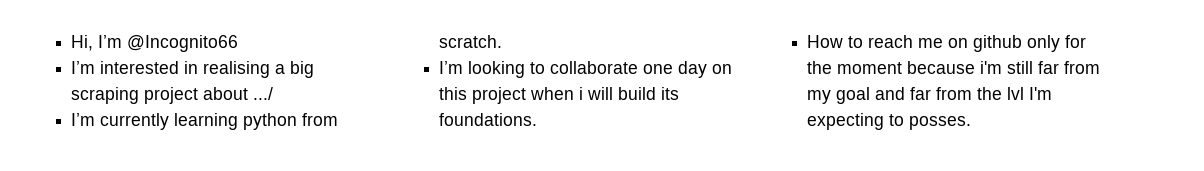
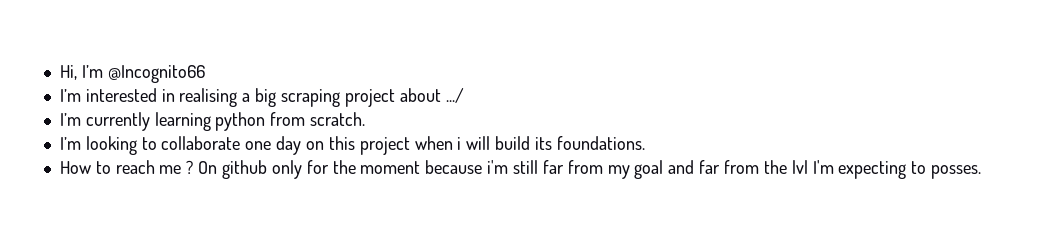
[948,38,969,48] on -> [186,160,218,174] ? On

